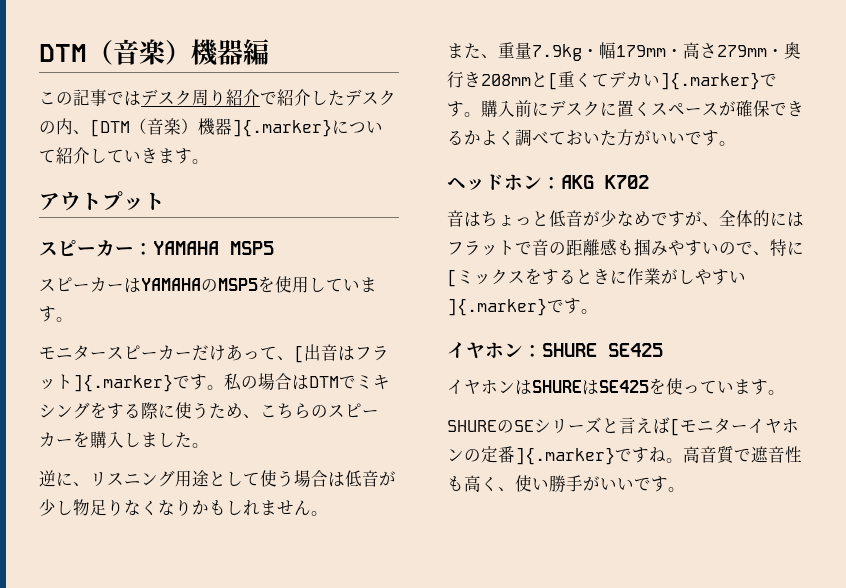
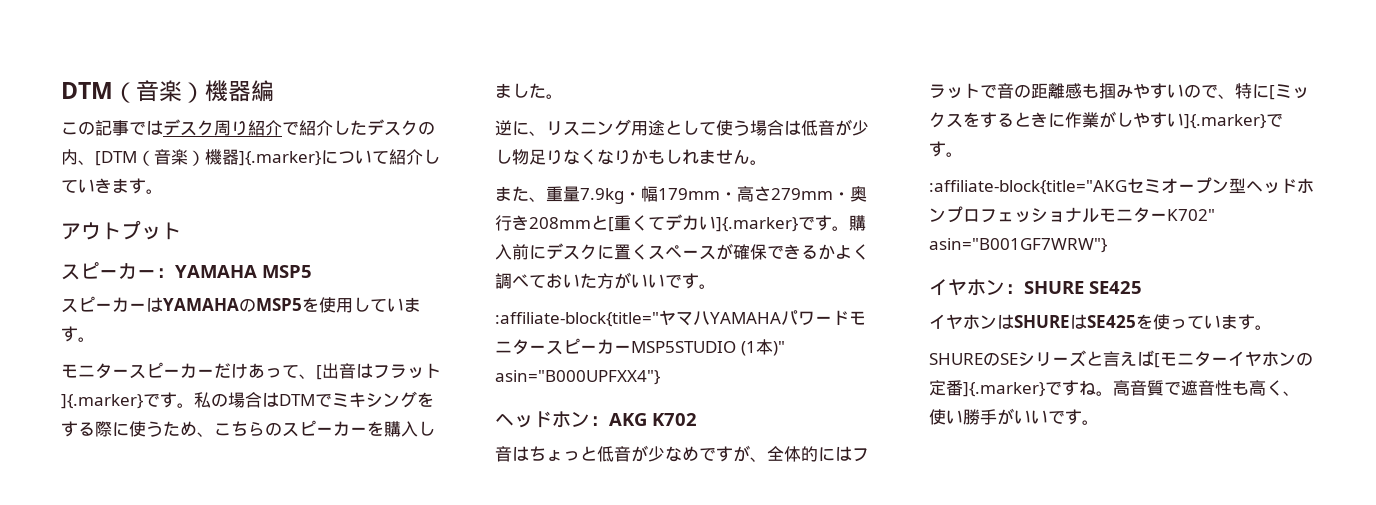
(736, 143) none -> [495,310,866,327] [495,338,785,356] [495,370,660,385] // :affiliate-block{title="ヤマハYAMAHAパワードモニタースピーカーMSP5STUDIO (1本)" asin="B000UPFXX4"}
(598, 311) none -> [929,177,1314,195] [929,206,1215,223] [929,238,1107,253] // :affiliate-block{title="AKGセミオープン型ヘッドホンプロフェッショナルモニターK702" asin="B001GF7WRW"}

